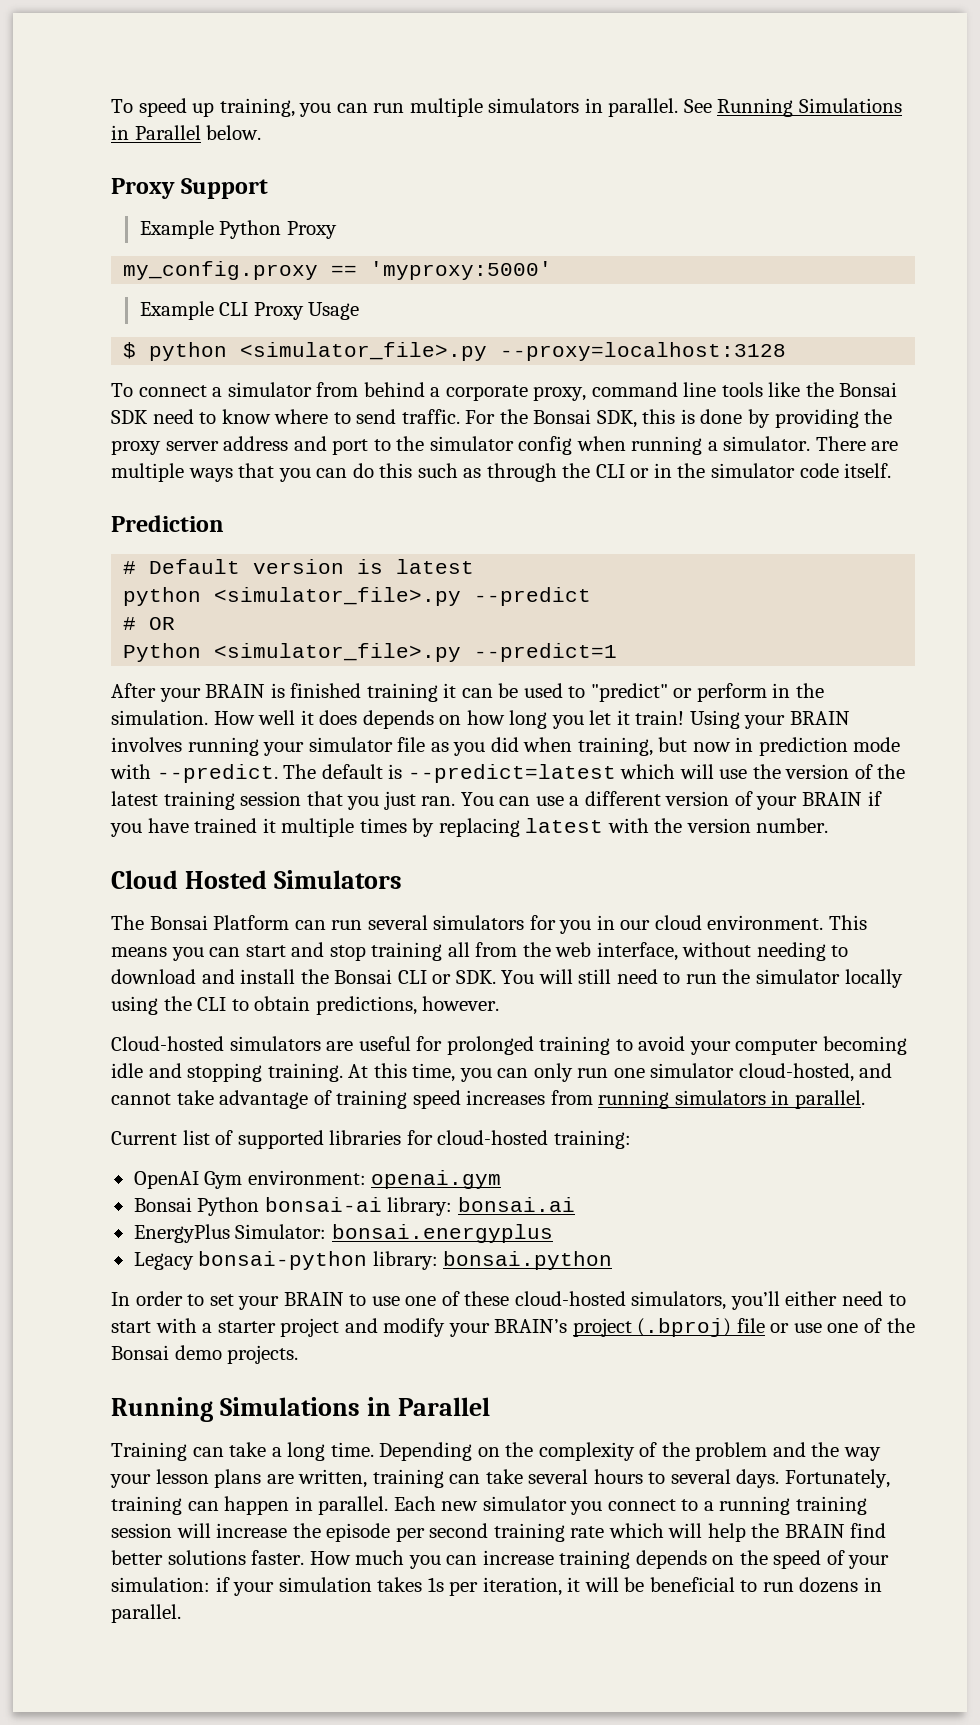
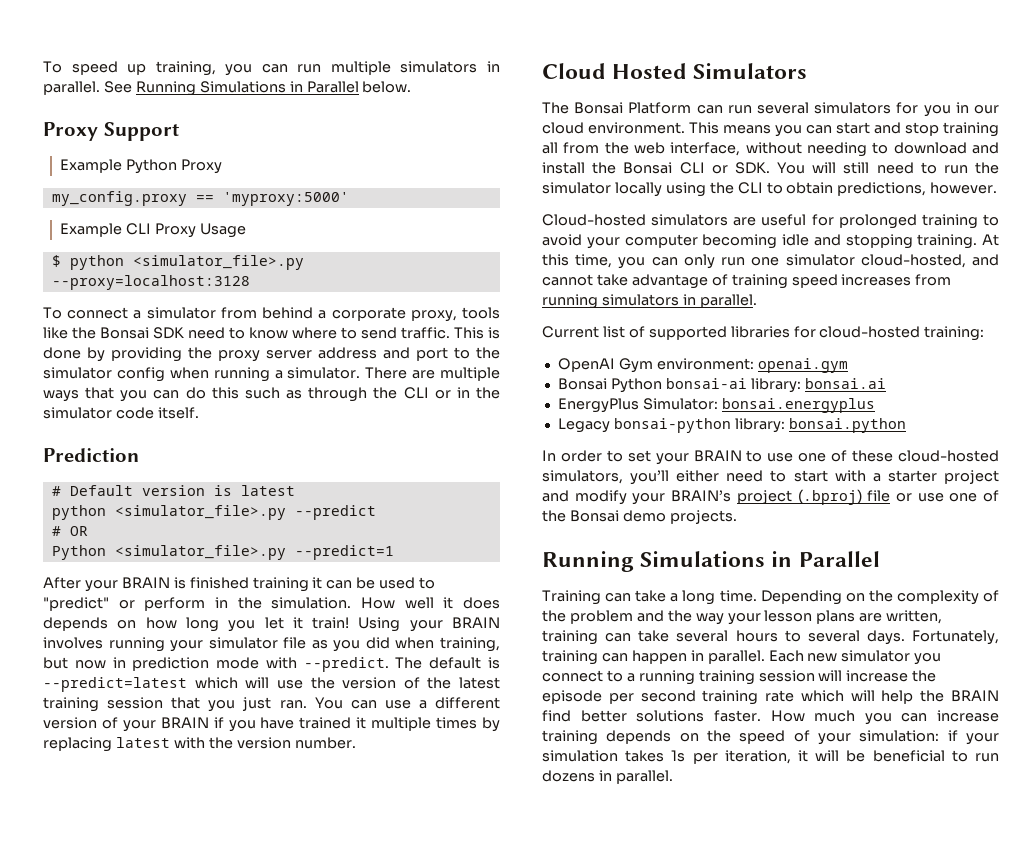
[591,382,717,397] command line -> (457, 316) none
[465,409,676,428] For the Bonsai SDK, this -> [454,327,484,339] This

